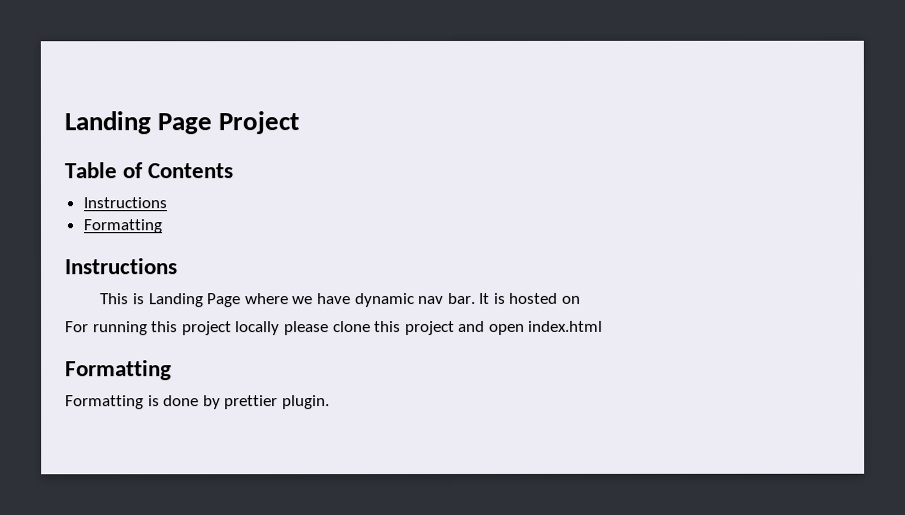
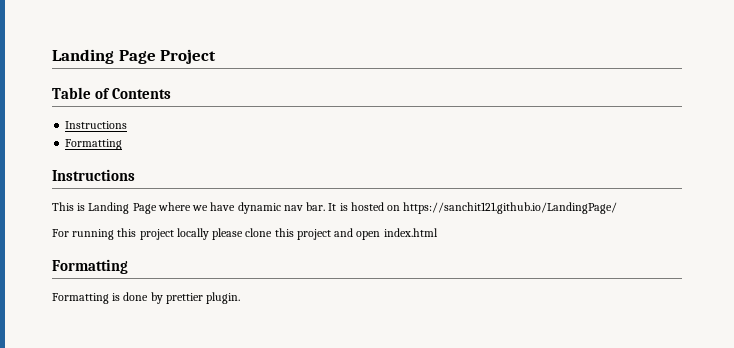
(582, 299) none -> [403,202,618,214] https://sanchit121.github.io/LandingPage/

